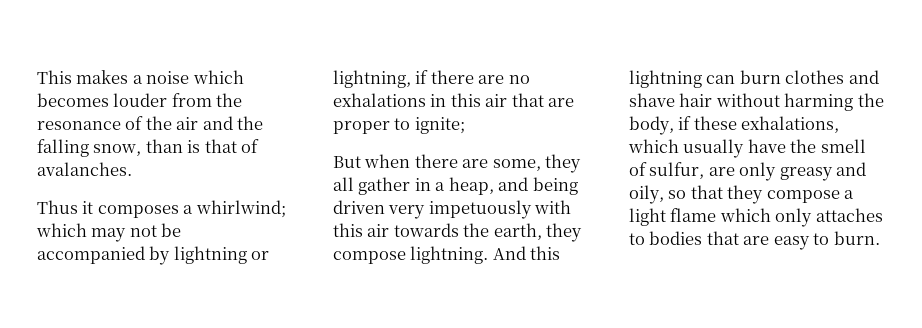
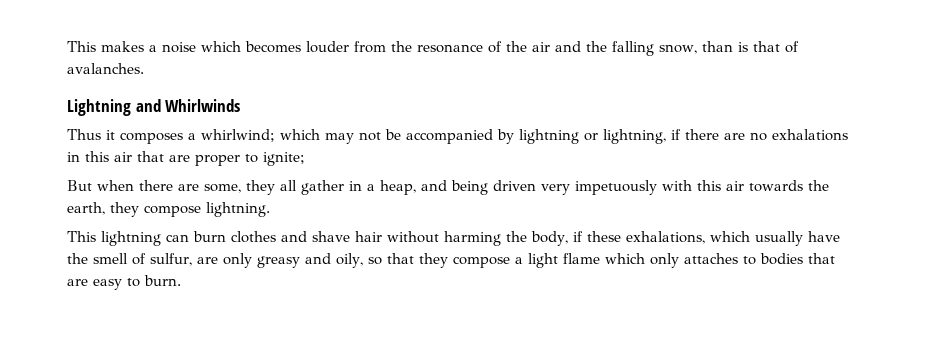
(132, 169) none -> [67,99,241,116] // Lightning and Whirlwinds
[492,246,561,260] And this -> [67,231,96,242] // This

